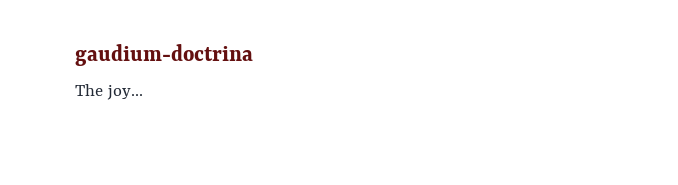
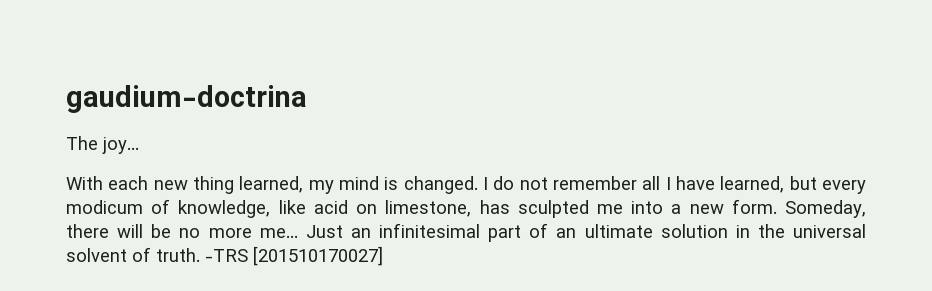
(143, 92) none -> [66,176,867,194] [66,199,866,218] [66,223,866,242] [66,246,383,266] // With each new thing learned, my mind is changed. I do not remember all I have learned, but every modicum of knowledge, like acid on limestone, has sculpted me into a new form. Someday, there will be no more me... Just an infinitesimal part of an ultimate solution in the universal solvent of truth. -TRS [201510170027]

